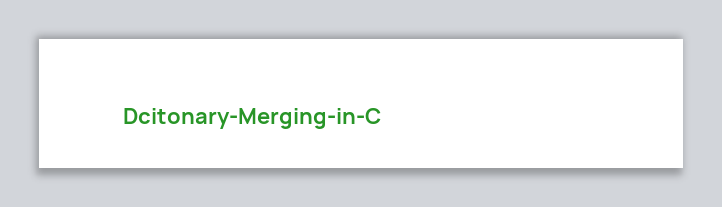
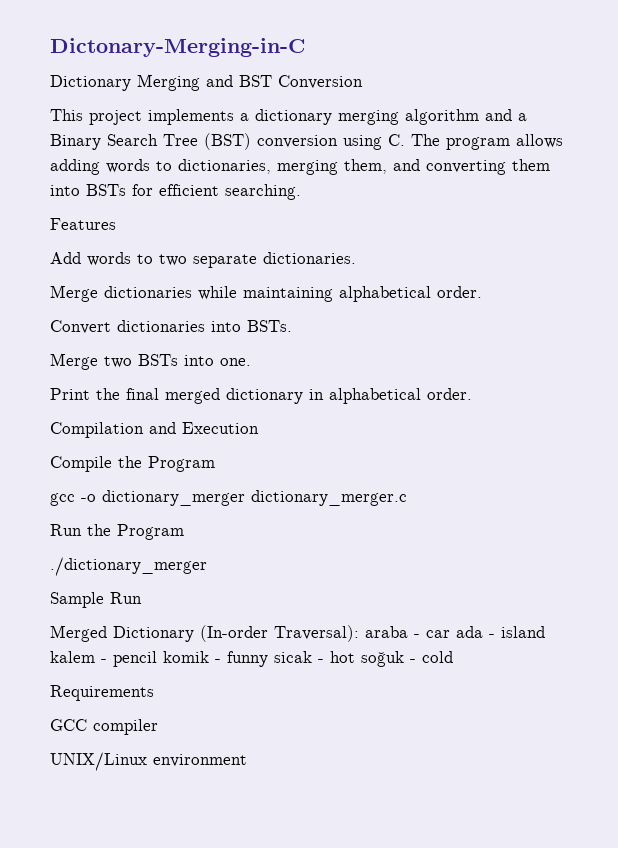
[123,108,381,129] Dcitonary-Merging-in-C -> [50,38,305,57] [50,74,363,91] [50,109,527,125] [50,133,563,150] [50,159,550,175] [50,184,301,200] [50,218,116,230] [50,252,356,268] [50,285,482,302] [50,320,292,334] [50,353,251,370] [50,388,472,404] [50,422,259,438] [50,456,215,472] [50,490,407,506] [50,524,184,540] [50,557,207,576] [50,592,142,608] [50,625,545,642] [50,651,453,667] [50,685,154,701] [50,719,158,735] [50,752,247,771] Dictonary-Merging-in-C // Dictionary Merging and BST Conversion // This project implements a dictionary merging algorithm and a Binary Search Tree (BST) conversion using C. The program allows adding words to dictionaries, merging them, and converting them into BSTs for efficient searching. // Features // Add words to two separate dictionaries. // Merge dictionaries while maintaining alphabetical order. // Convert dictionaries into BSTs. // Merge two BSTs into one. // Print the final merged dictionary in alphabetical order. // Compilation and Execution // Compile the Program // gcc -o dictionary_merger dictionary_merger.c // Run the Program // ./dictionary_merger // Sample Run // Merged Dictionary (In-order Traversal): araba - car ada - island kalem - pencil komik - funny sicak - hot soğuk - cold // Requirements // GCC compiler // UNIX/Linux environment

